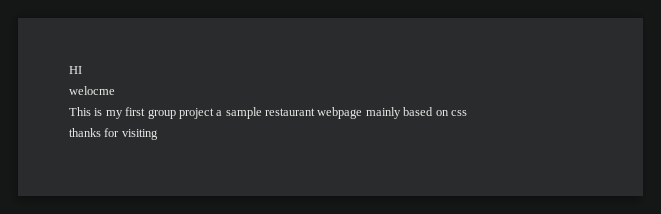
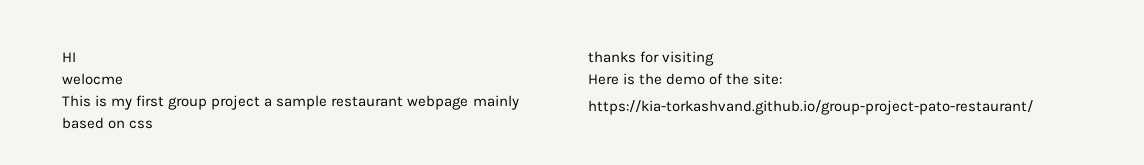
(158, 134) none -> [588,73,783,85] [588,100,1033,115] // Here is the demo of the site: // https://kia-torkashvand.github.io/group-project-pato-restaurant/

